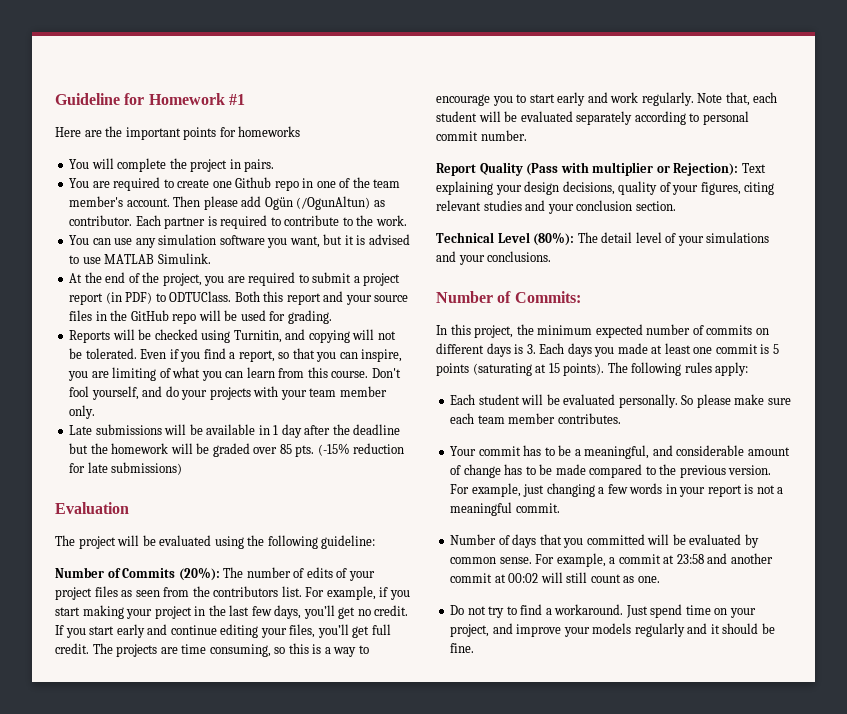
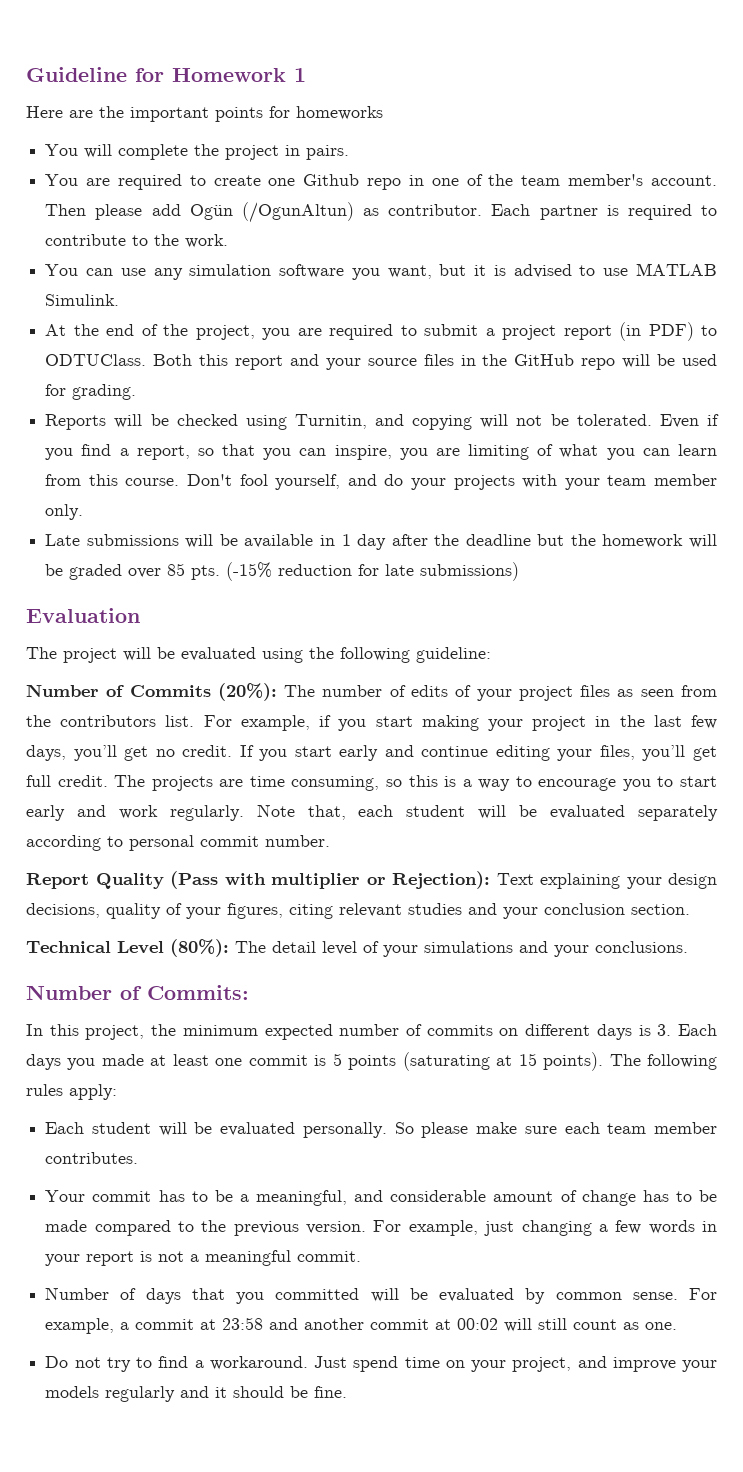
[228,94,245,105] #1 -> [294,68,306,82] 1

